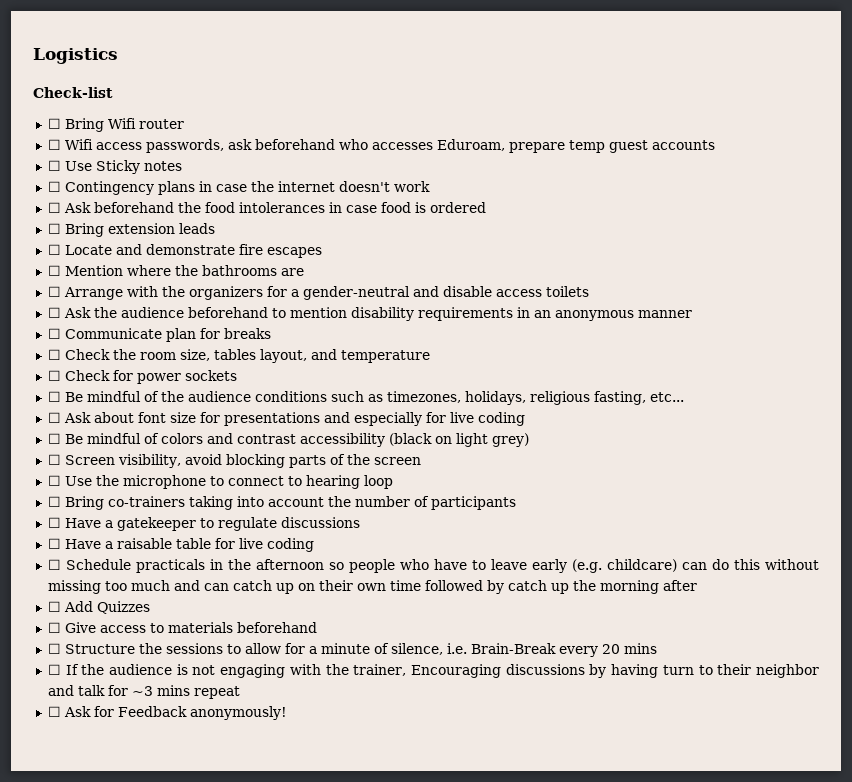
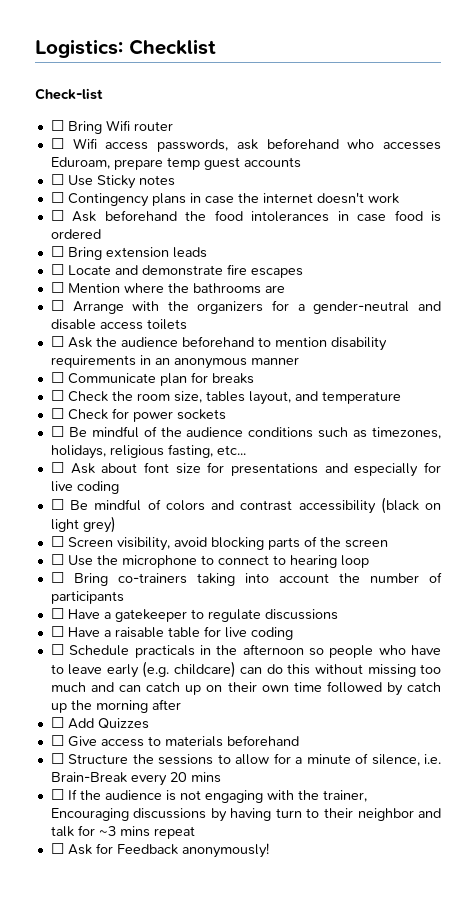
[33,48,118,64] Logistics -> [35,39,216,58] Logistics: Checklist

